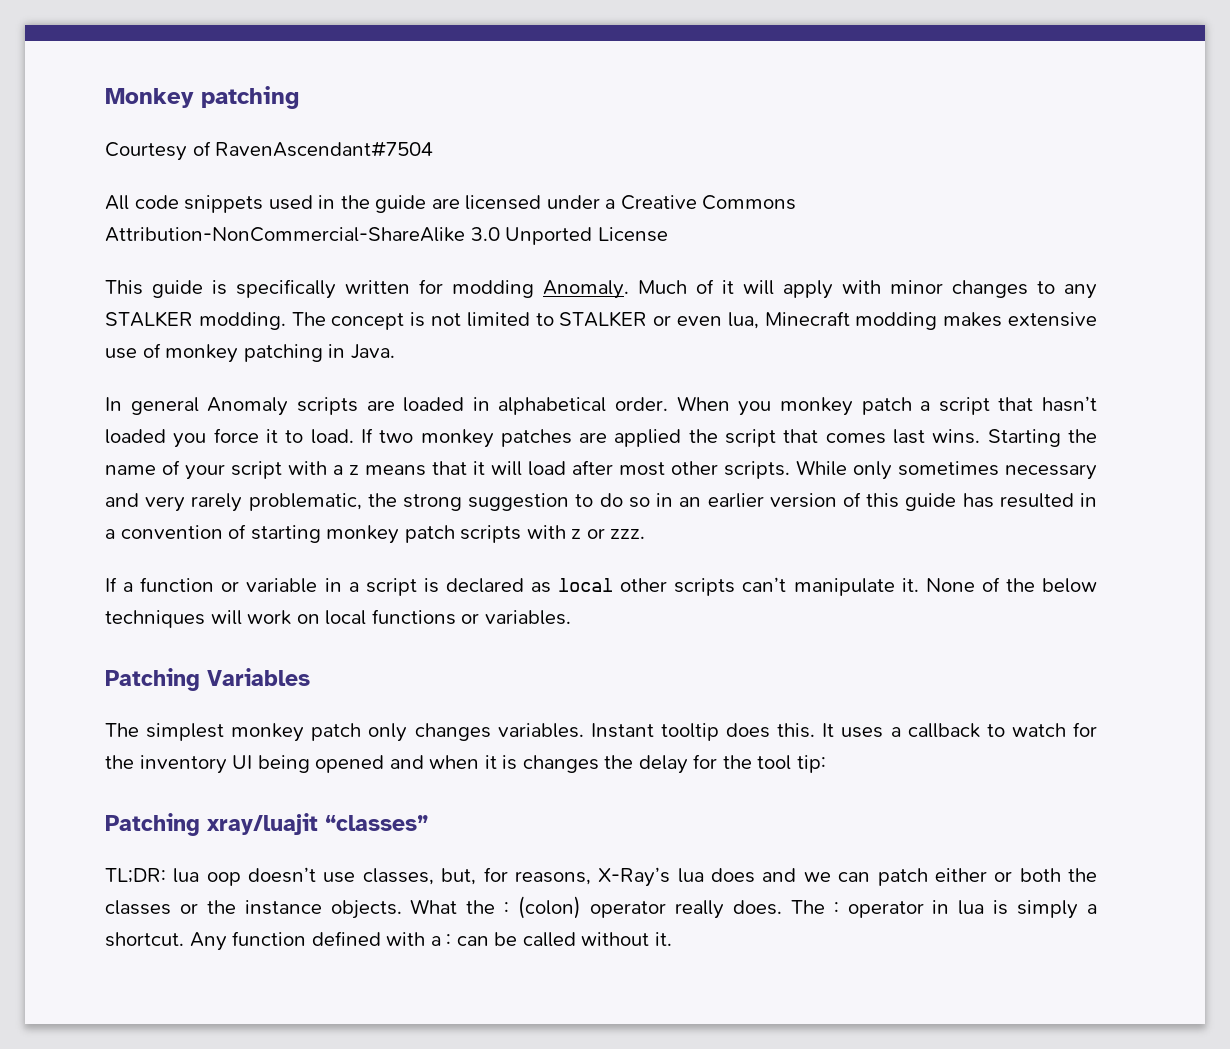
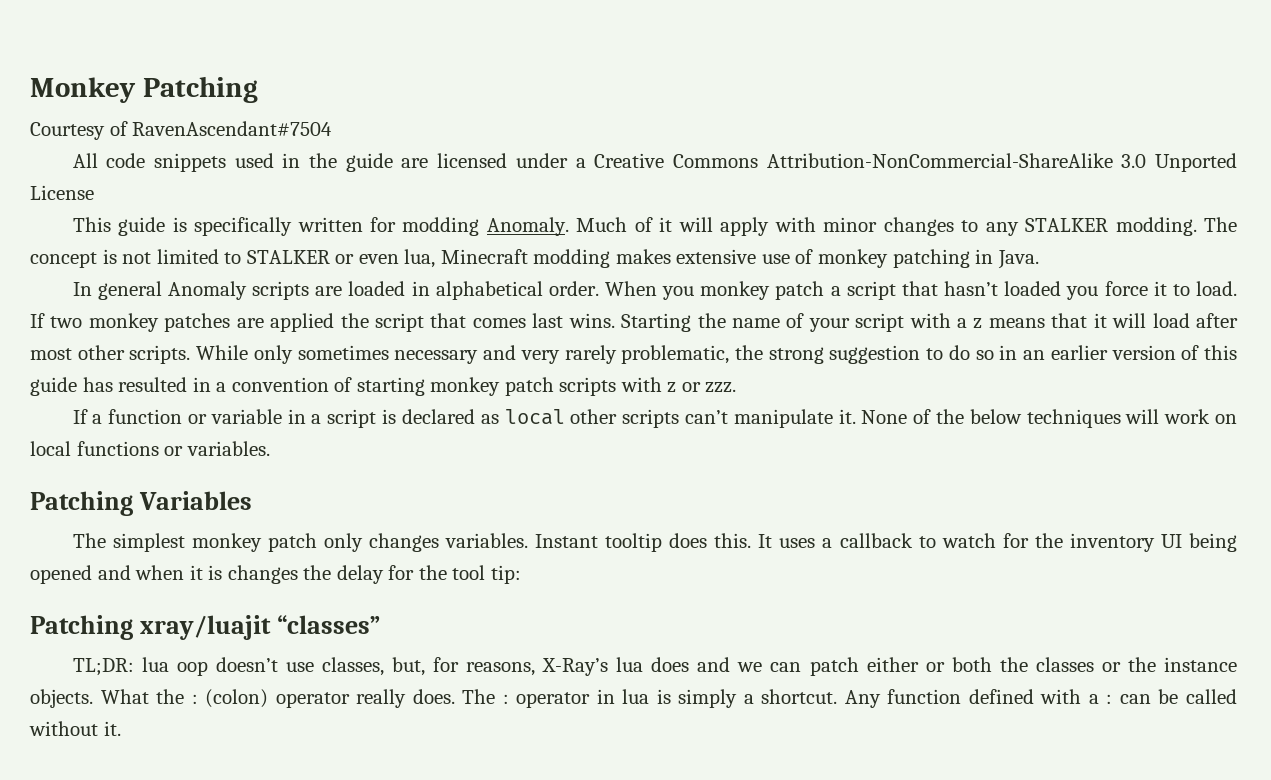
[201,86,299,109] patching -> [142,76,258,103] Patching

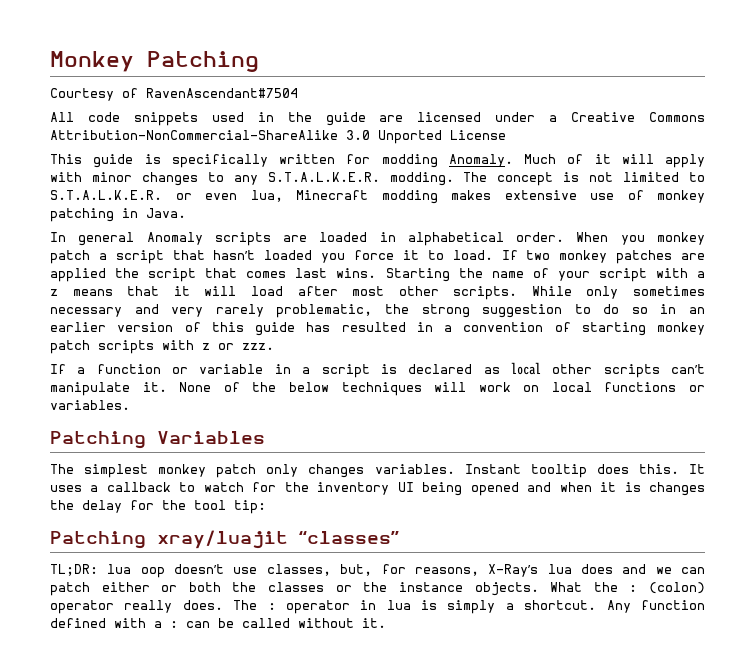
[1025,218,1109,232] STALKER -> [267,172,380,182] S.T.A.L.K.E.R.
[246,250,330,264] STALKER -> [50,190,162,200] S.T.A.L.K.E.R.

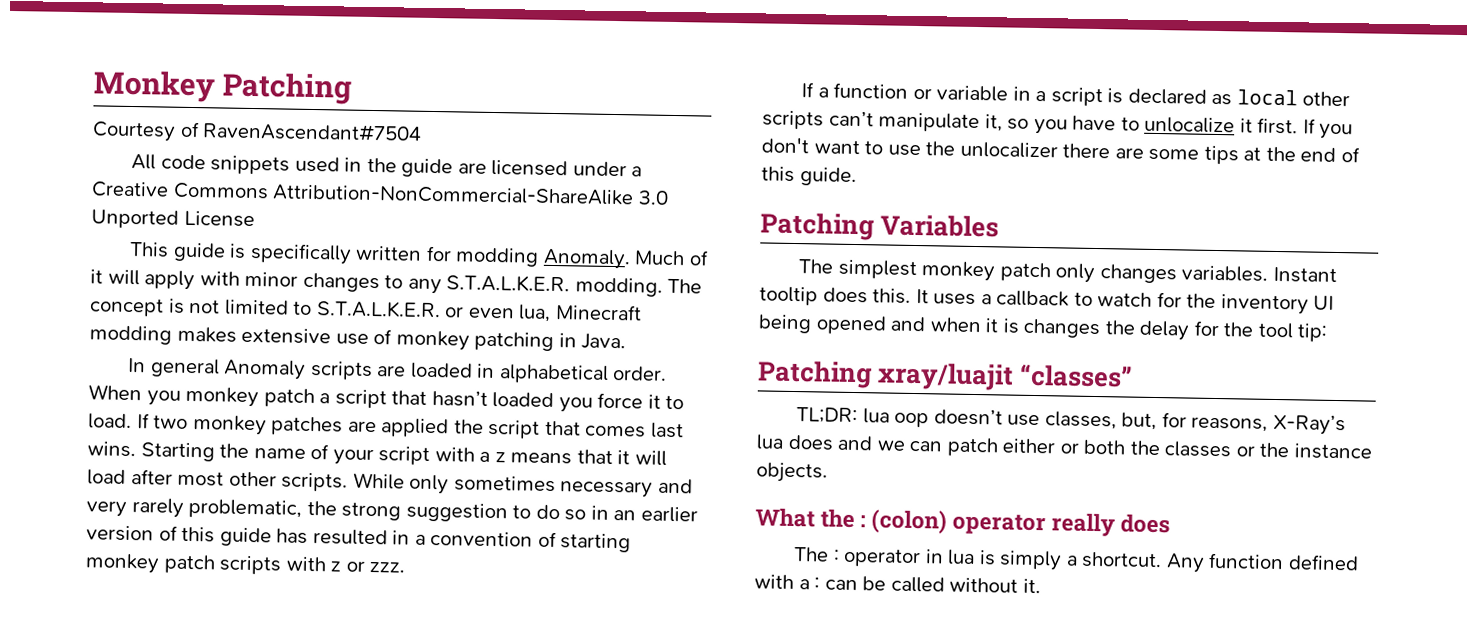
[142,382,705,396] [50,400,130,410] it. None of the below techniques will work on local functions or variables. -> [984,114,1354,140] [761,137,1360,165] [761,166,857,187] it, so you have to unlocalize it first. If you don't want to use the unlocalizer there are some tips at the end of this guide.
(539, 589) none -> (828, 472) //
[182,600,223,610] does. -> [1120,513,1171,534] does //

